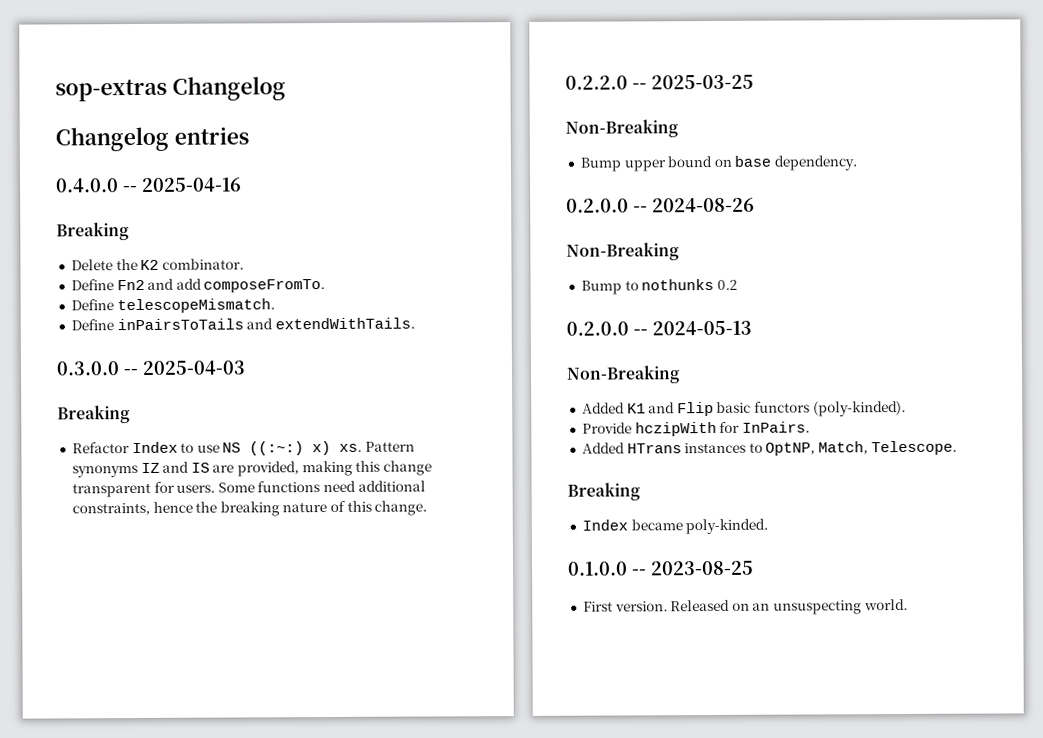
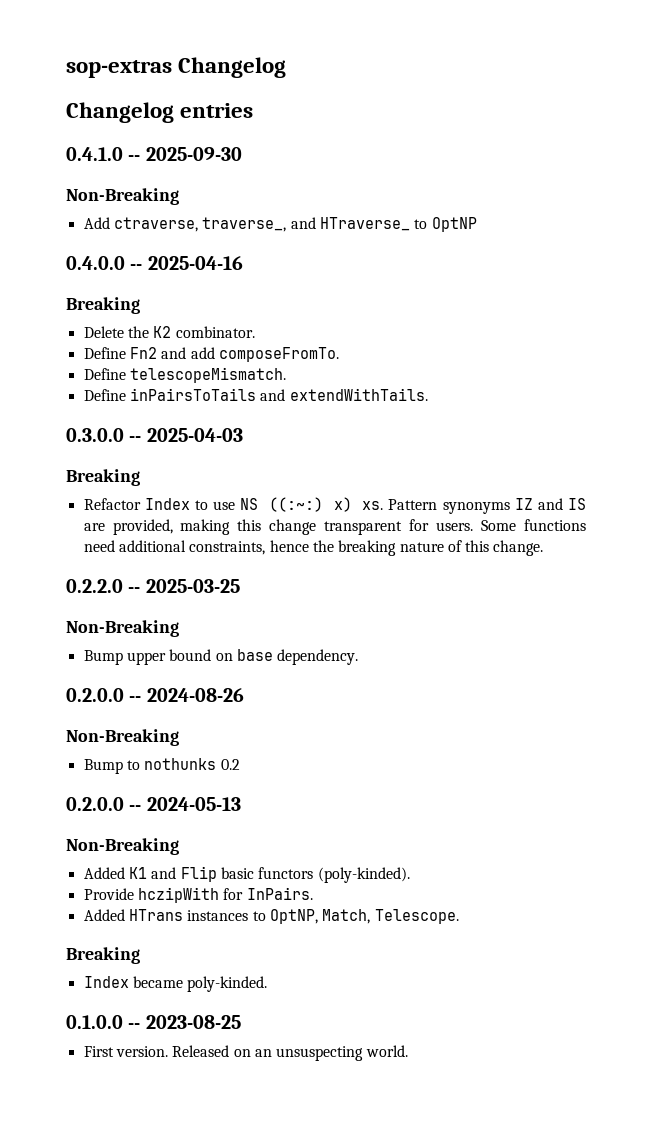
(249, 135) none -> [66,147,242,161] [66,188,179,205] [83,217,477,232] // 0.4.1.0 -- 2025-09-30 // Non-Breaking // Add ctraverse, traverse_, and HTraverse_ to OptNP

